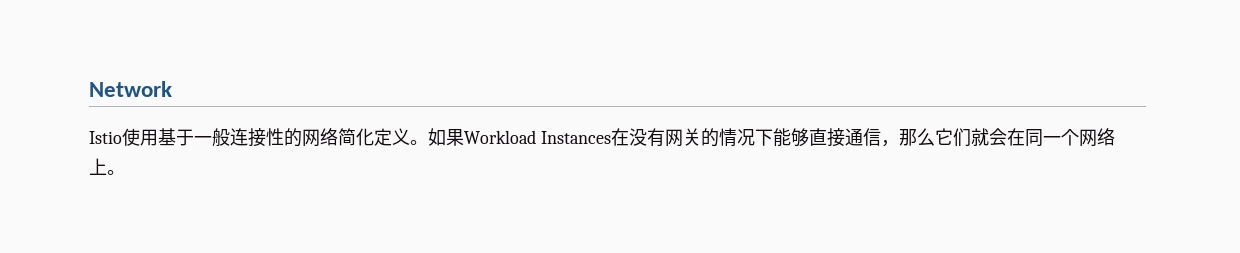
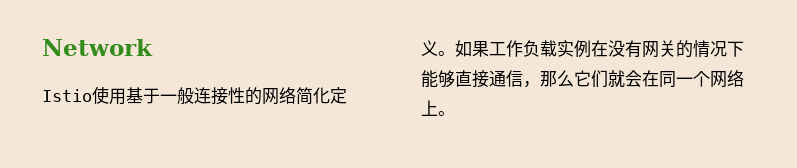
[464,130,611,144] Workload Instances -> [489,40,591,58] 工作负载实例

